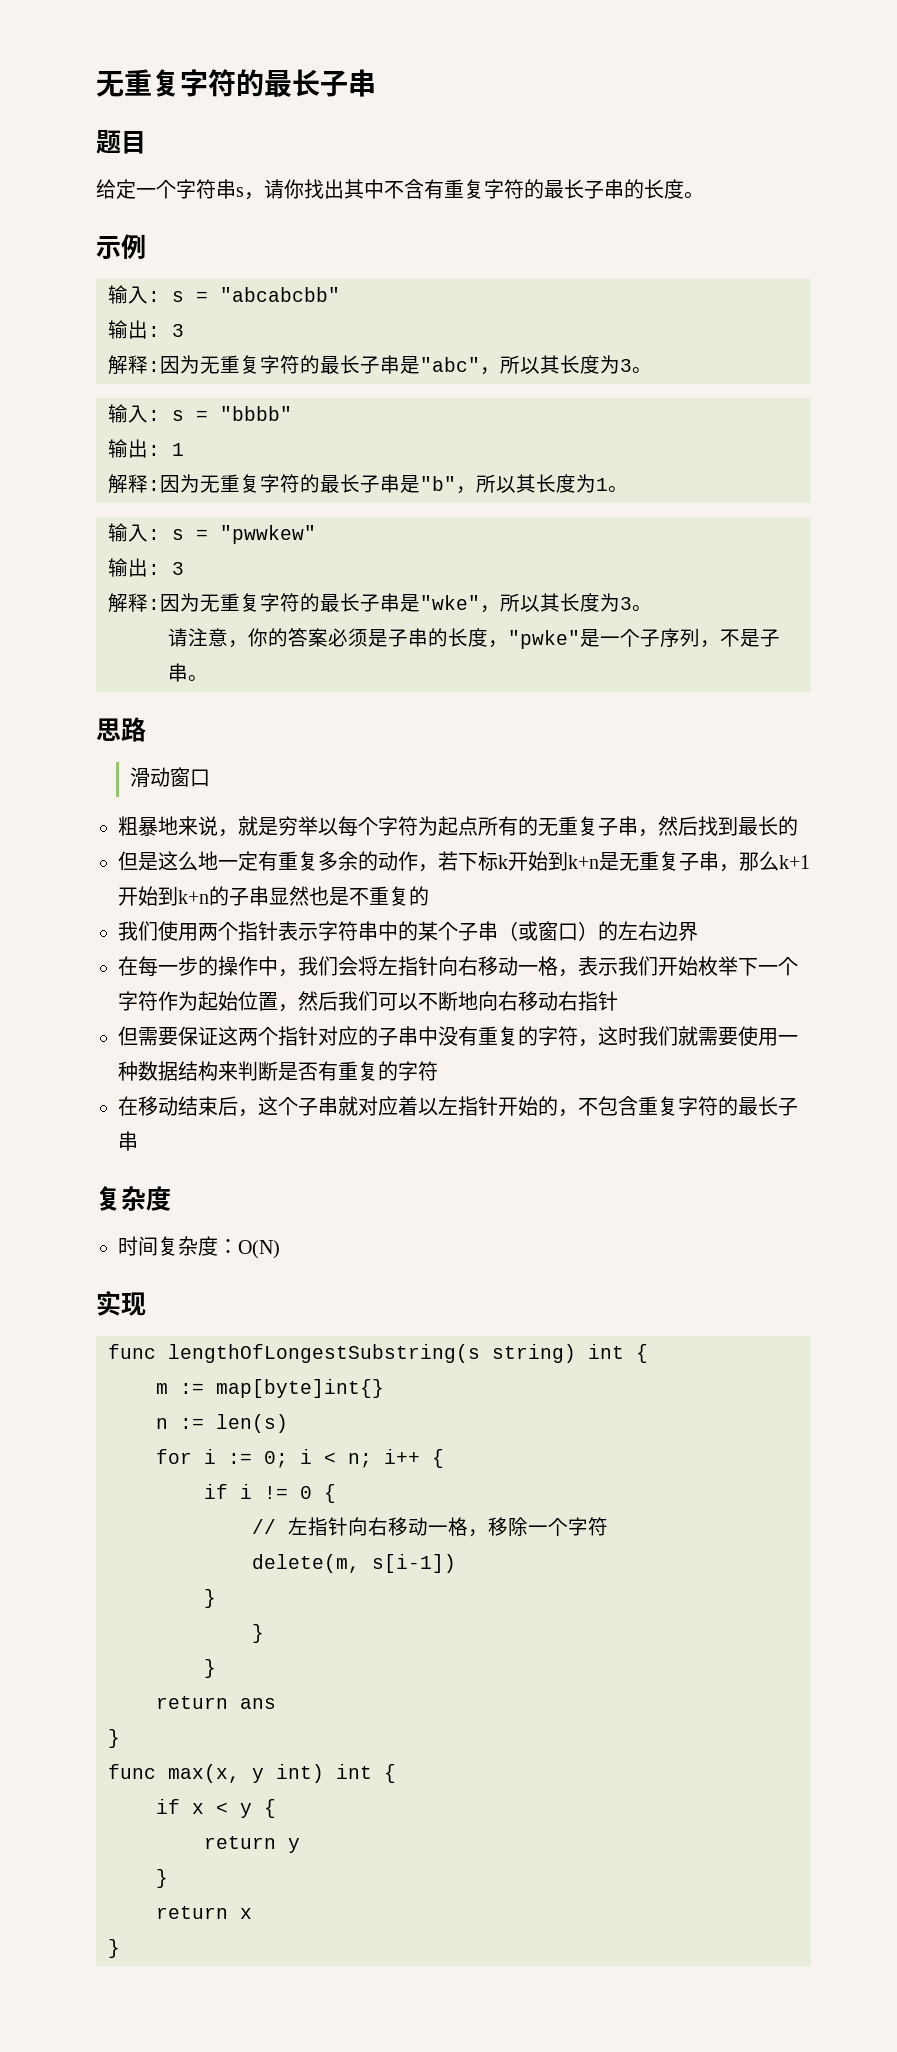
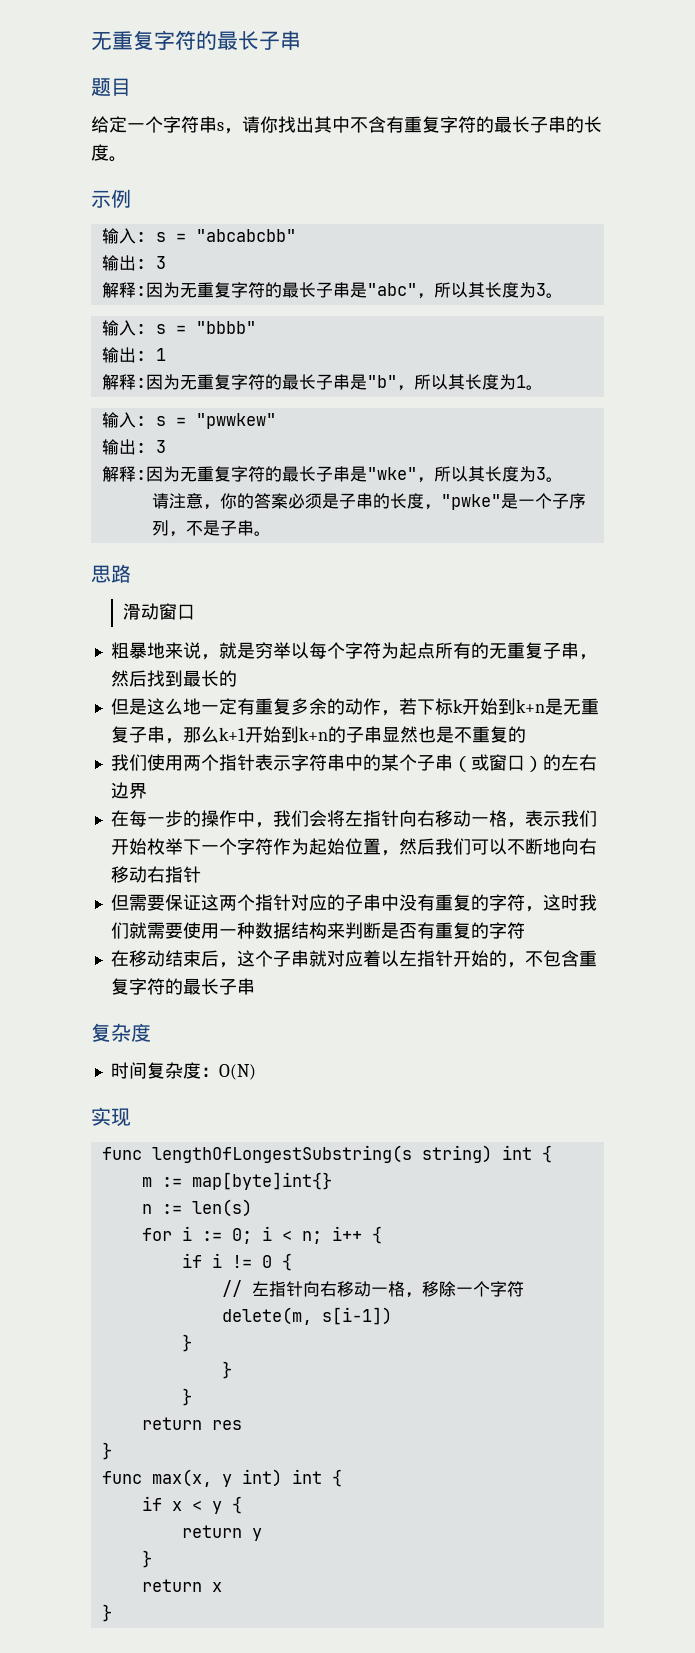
[240,1698,276,1709] ans -> [211,1420,242,1430] res

